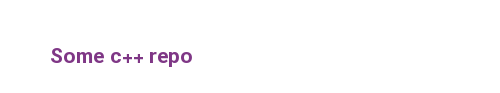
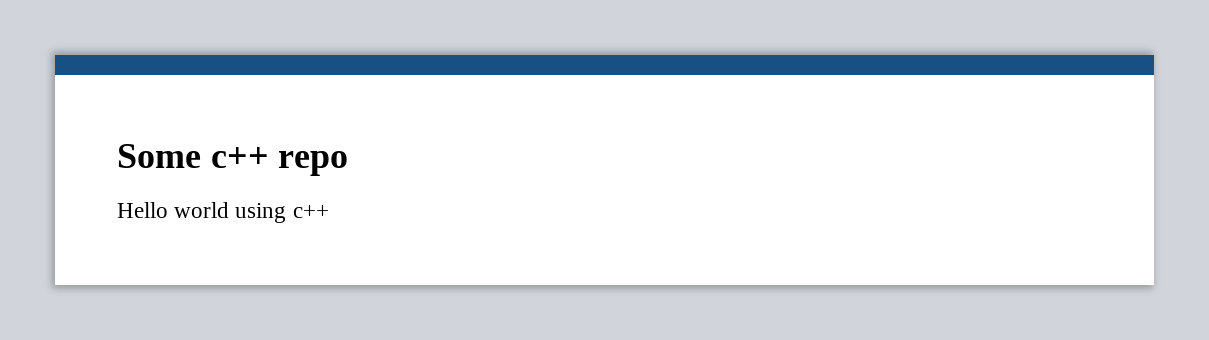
(194, 59) none -> [117,202,329,223] // Hello world using c++

